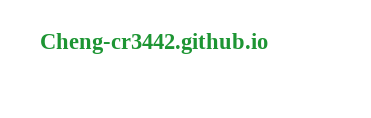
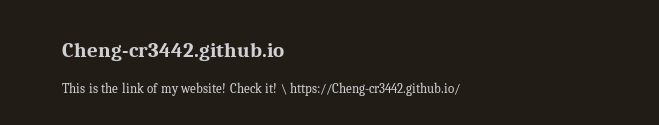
(268, 43) none -> [62,82,461,96] // This is the link of my website! Check it! \ https://Cheng-cr3442.github.io/

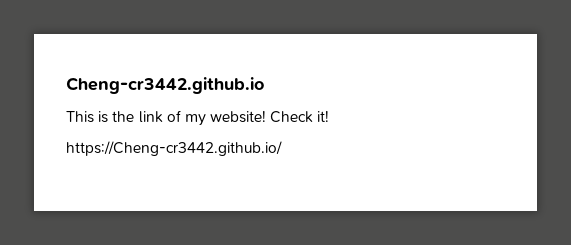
[280,84,287,95] \ -> (330, 116) //

